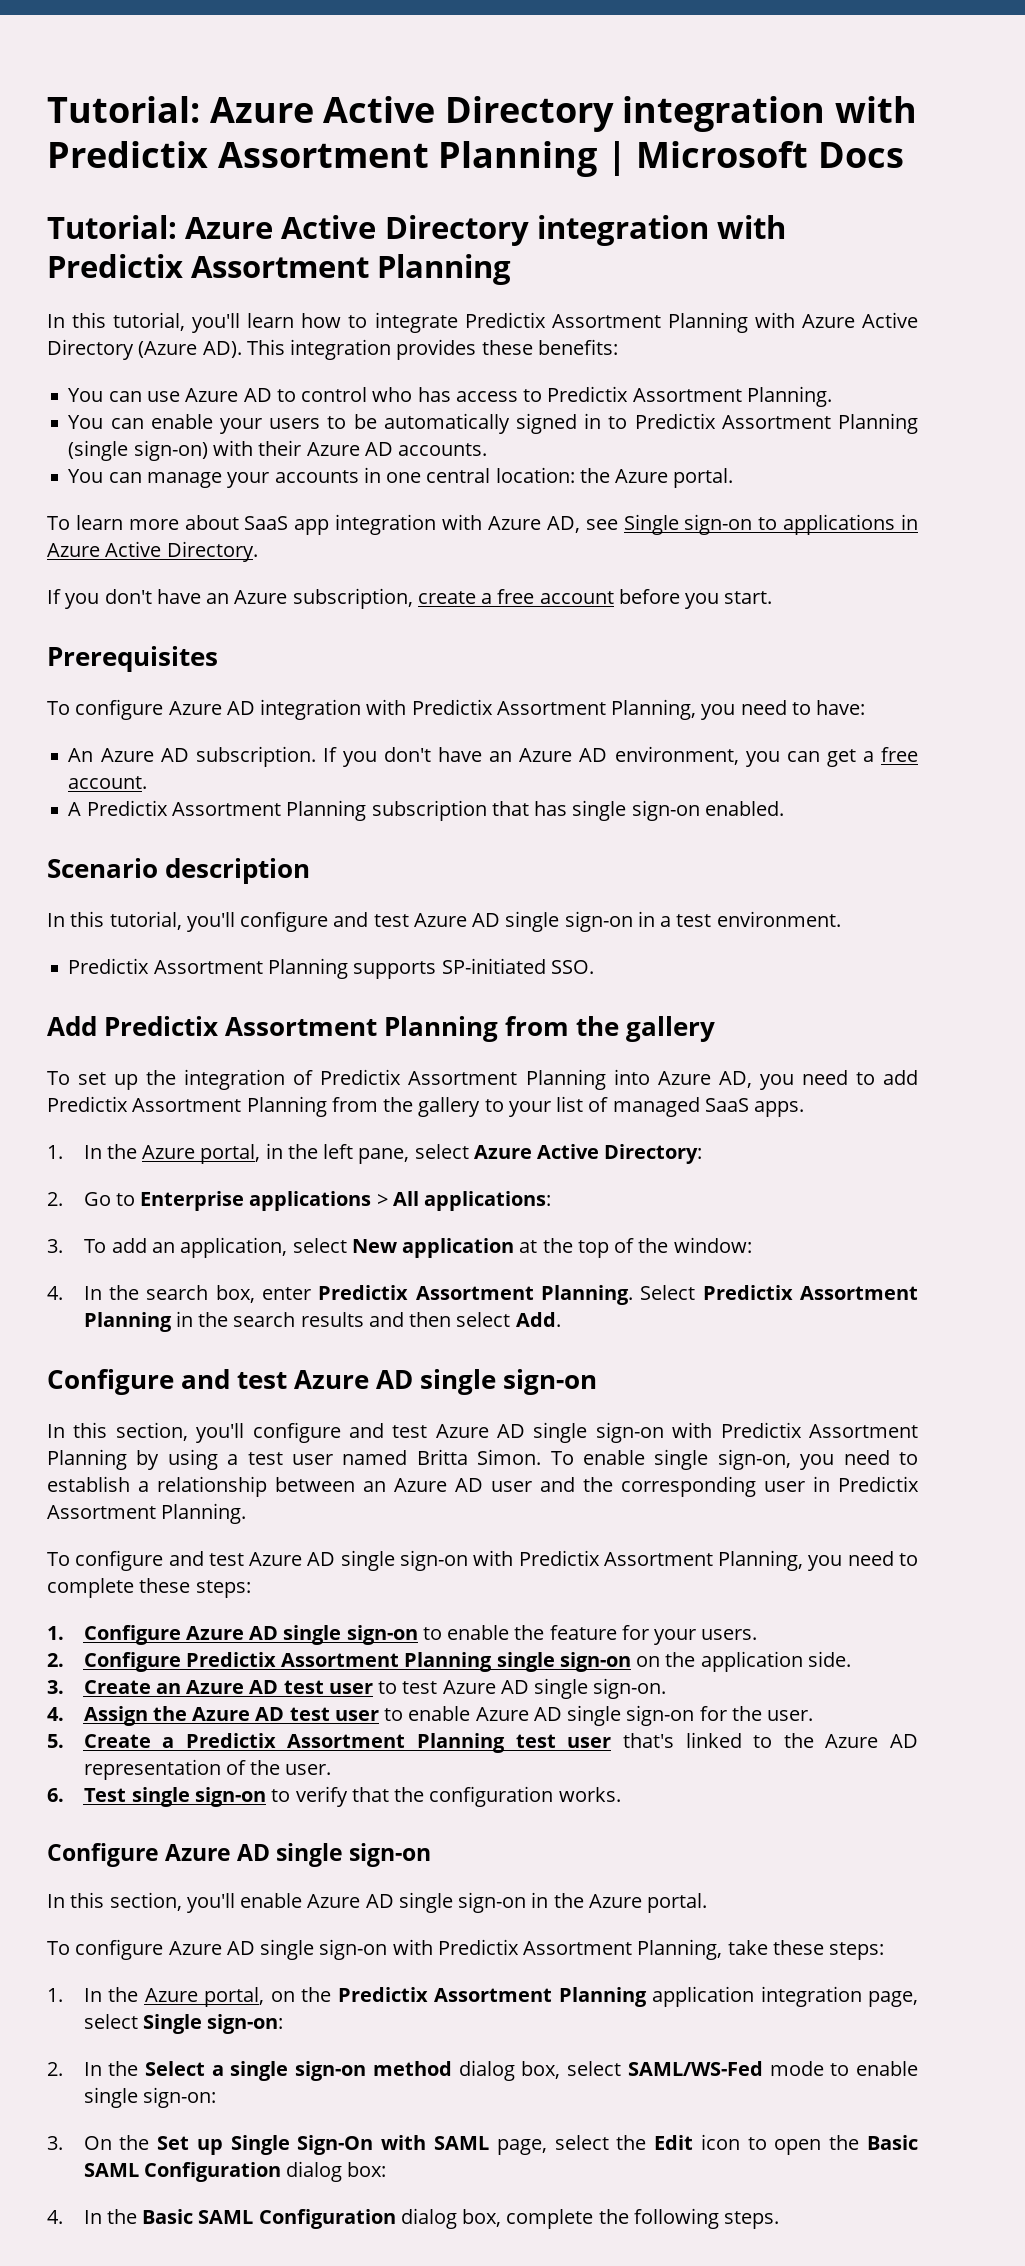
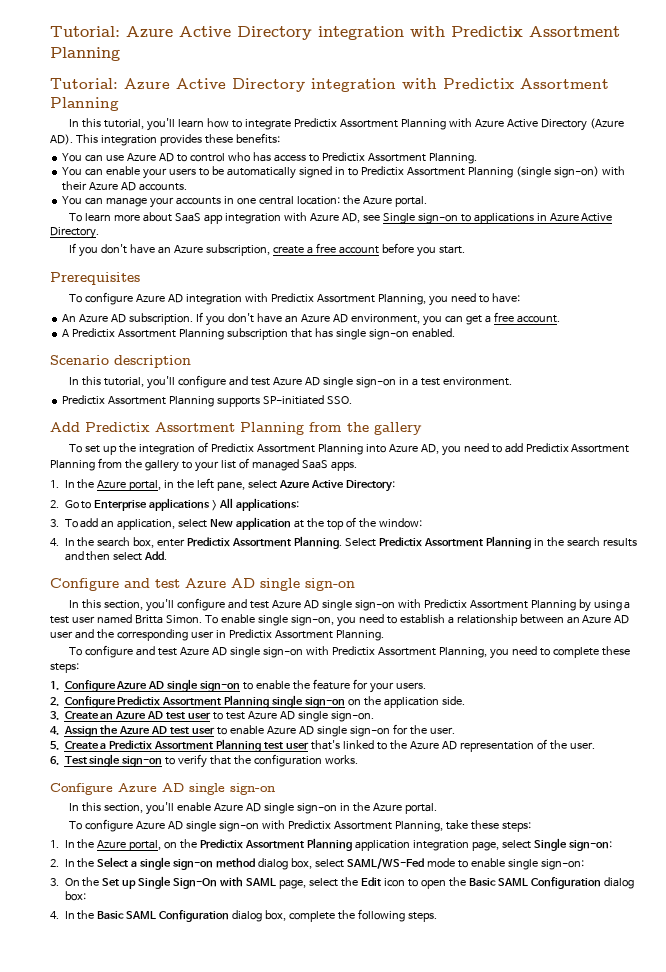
[47,96,917,132] [47,141,904,177] Tutorial: Azure Active Directory integration with Predictix Assortment Planning | Microsoft Docs -> [50,26,620,40] [50,47,120,61] Tutorial: Azure Active Directory integration with Predictix Assortment Planning

